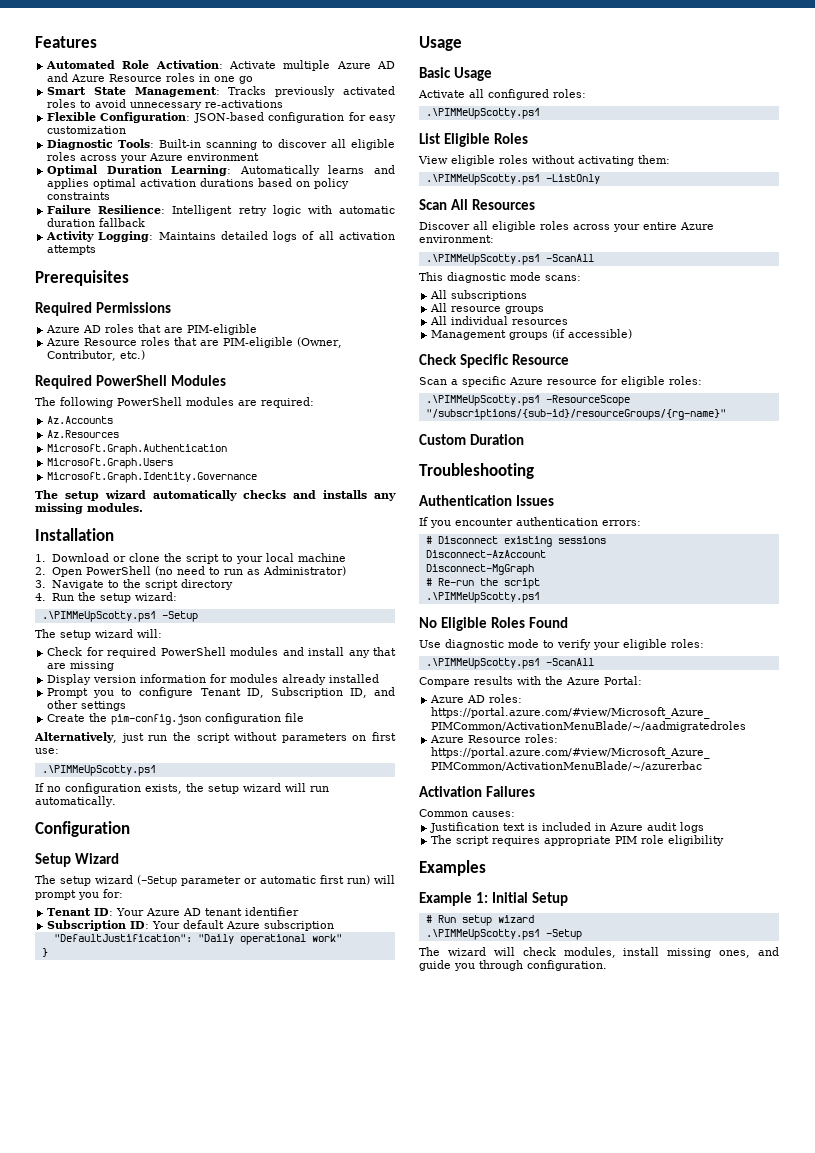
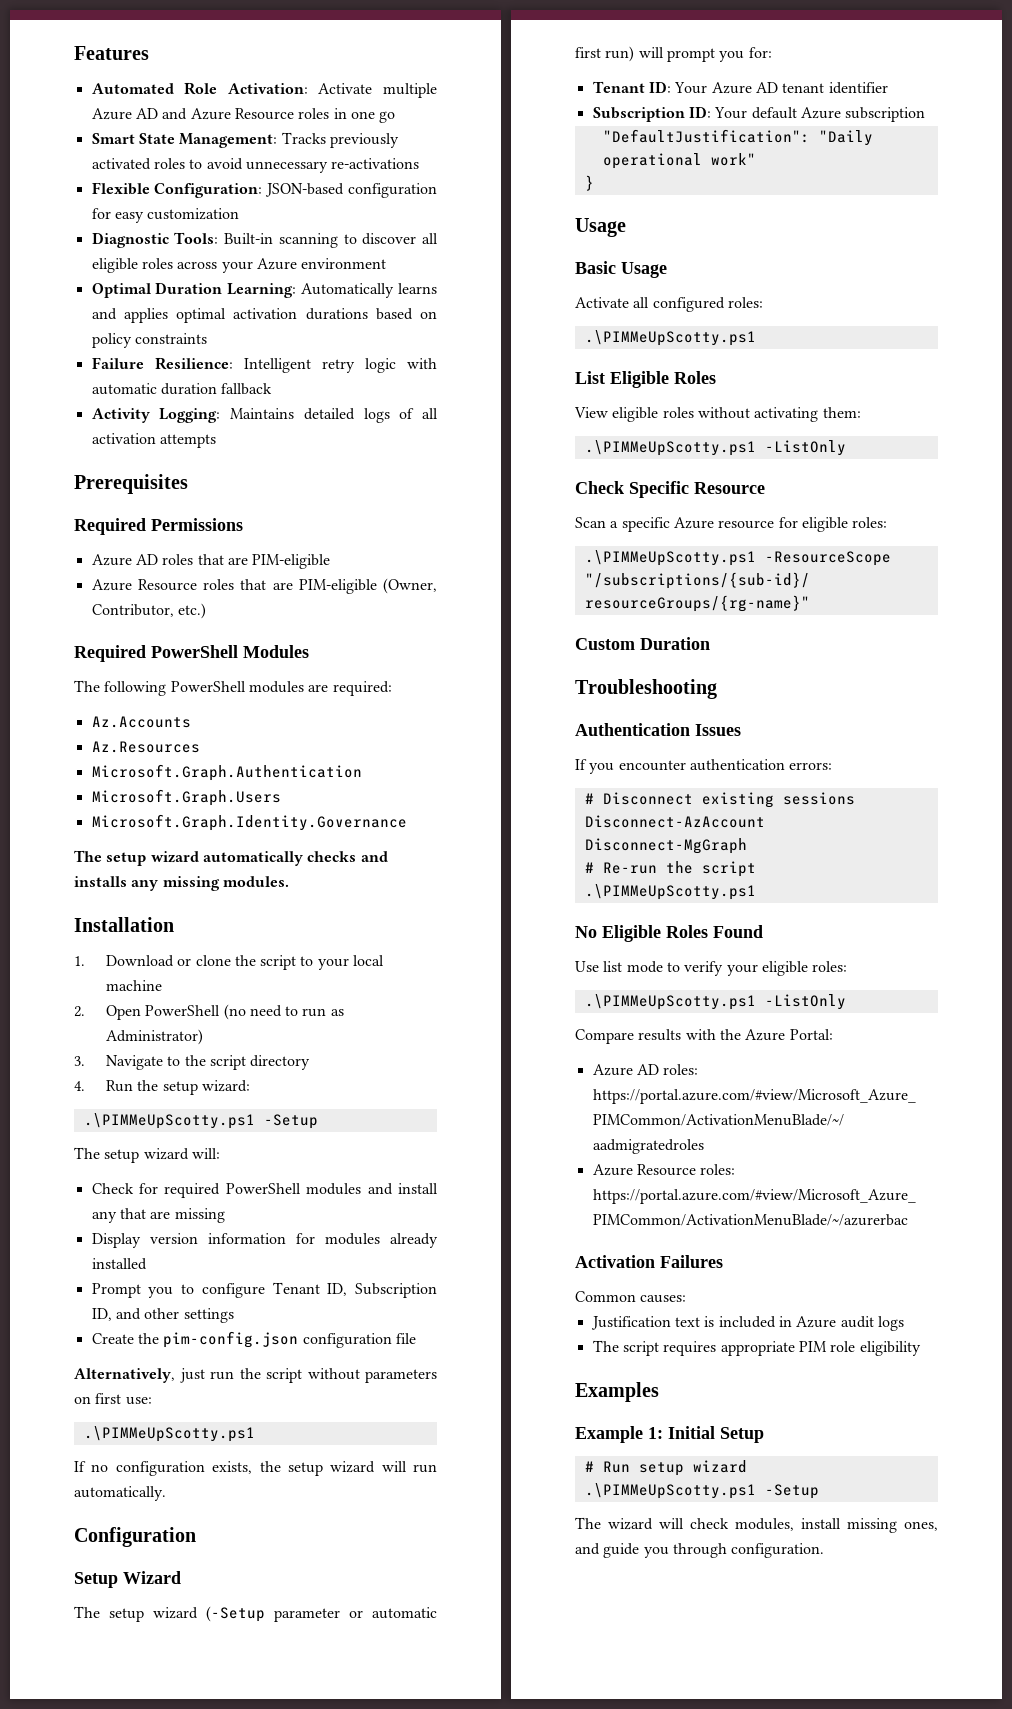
[419,199,535,210] [419,221,714,232] [419,235,494,243] [425,254,594,265] [419,272,581,283] [430,290,528,301] [430,303,545,314] [430,316,569,325] [431,329,633,340] // Scan All Resources // Discover all eligible roles across your entire Azure environment: // .\PIMMeUpScotty.ps1 -ScanAll // This diagnostic mode scans: // All subscriptions // All resource groups // All individual resources // Management groups (if accessible) -> (846, 448) none
[445,639,504,650] diagnostic -> [603,961,623,972] list
[545,658,594,666] -ScanAll -> [764,994,846,1010] -ListOnly

